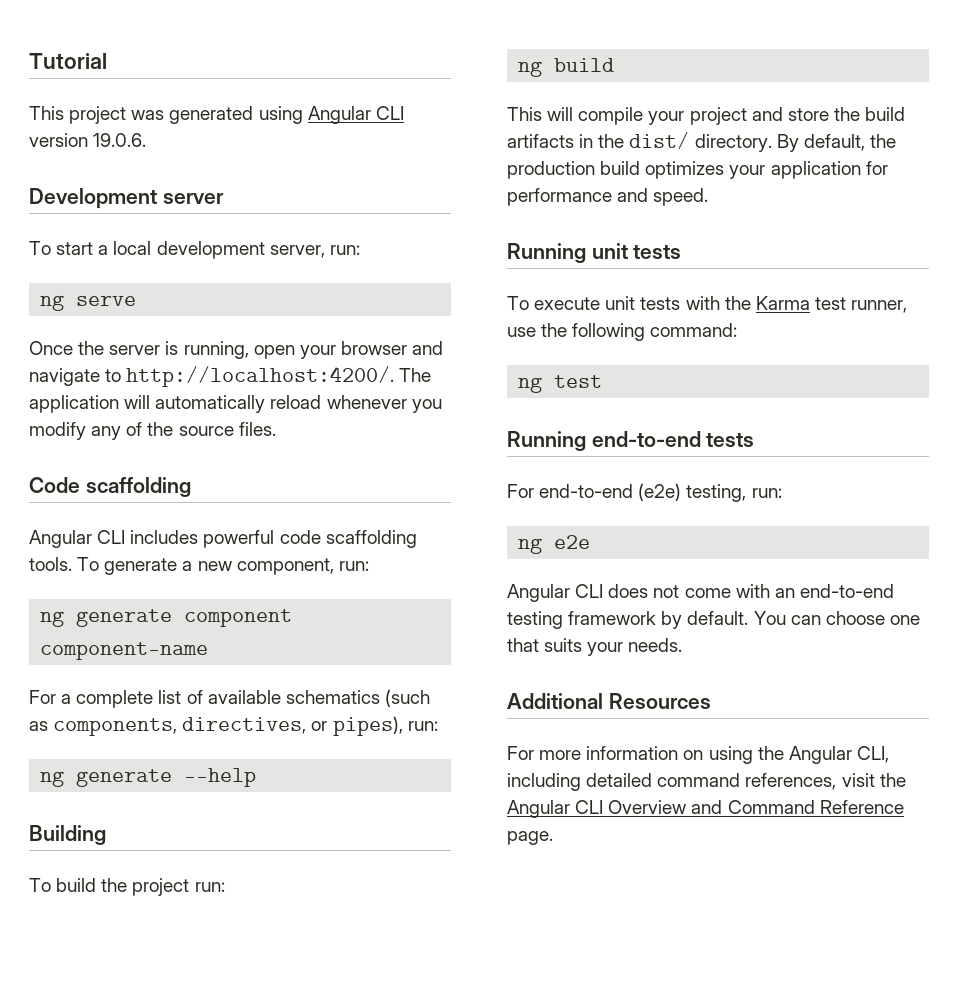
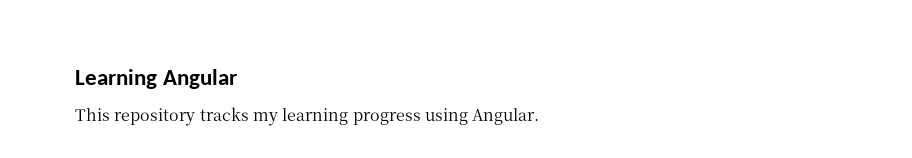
[29,53,107,69] [29,106,404,124] [29,133,147,147] [29,188,224,209] [29,241,360,259] [40,295,137,311] [29,341,444,359] [29,366,432,387] [29,395,442,413] [29,422,276,440] [29,477,191,497] [29,530,417,548] [29,557,369,575] [40,609,293,627] [40,642,209,660] [29,689,430,708] [29,716,438,736] [40,768,257,787] [29,825,106,845] [29,878,225,896] [518,58,615,77] [507,107,906,125] [507,132,896,152] [507,161,888,179] [507,188,709,206] [507,243,682,263] [507,296,908,313] [507,323,738,341] [518,375,603,393] [507,431,755,451] [507,483,782,502] [518,535,591,554] [507,584,894,602] [507,611,920,629] [507,638,683,656] [507,693,711,709] [507,746,889,764] [507,773,906,791] [507,800,904,818] [507,831,553,845] Tutorial // This project was generated using Angular CLI version 19.0.6. // Development server // To start a local development server, run: // ng serve // Once the server is running, open your browser and navigate to http://localhost:4200/. The application will automatically reload whenever you modify any of the source files. // Code scaffolding // Angular CLI includes powerful code scaffolding tools. To generate a new component, run: // ng generate component component-name // For a complete list of available schematics (such as components, directives, or pipes), run: // ng generate --help // Building // To build the project run: // ng build // This will compile your project and store the build artifacts in the dist/ directory. By default, the production build optimizes your application for performance and speed. // Running unit tests // To execute unit tests with the Karma test runner, use the following command: // ng test // Running end-to-end tests // For end-to-end (e2e) testing, run: // ng e2e // Angular CLI does not come with an end-to-end testing framework by default. You can choose one that suits your needs. // Additional Resources // For more information on using the Angular CLI, including detailed command references, visit the Angular CLI Overview and Command Reference page. -> [75,69,238,89] [75,107,540,126] Learning Angular // This repository tracks my learning progress using Angular.

